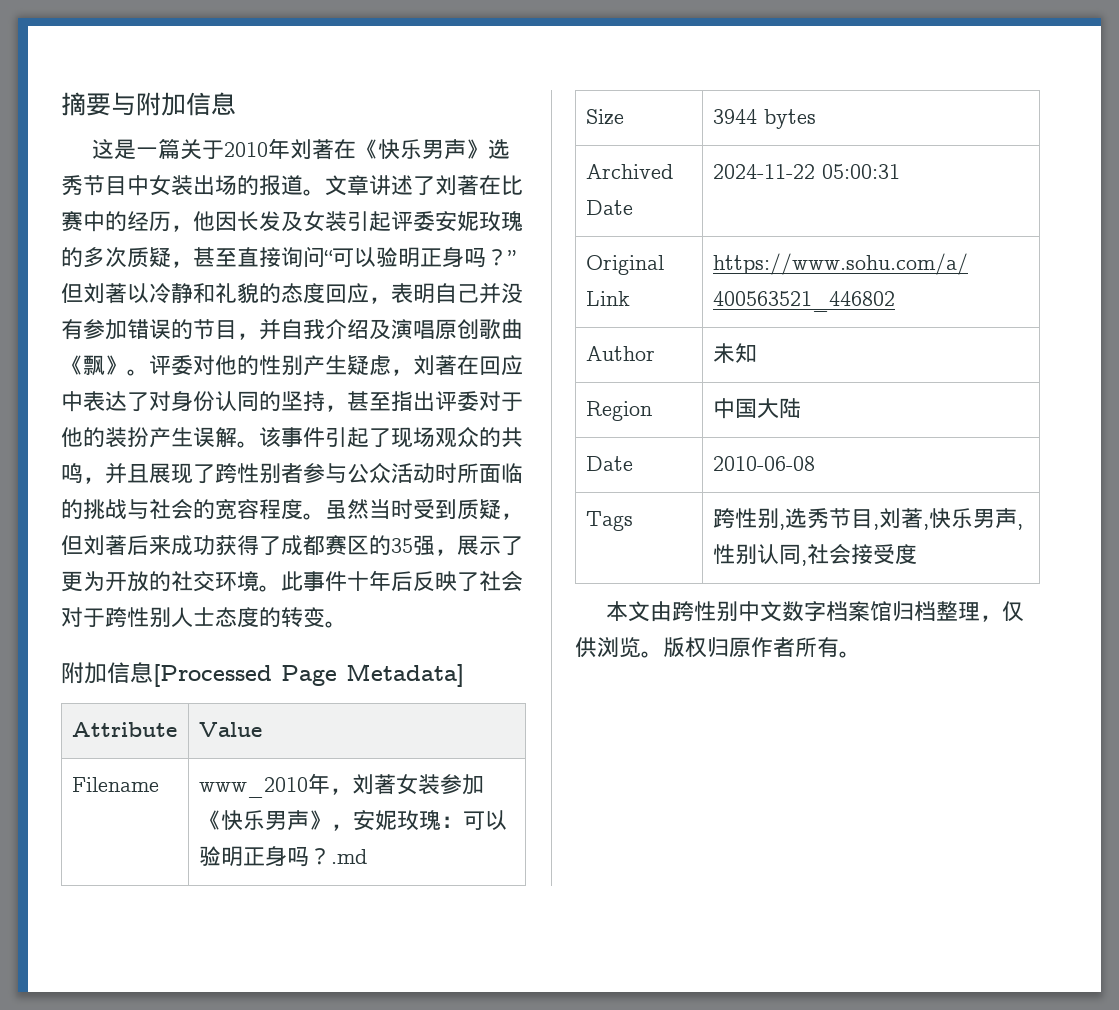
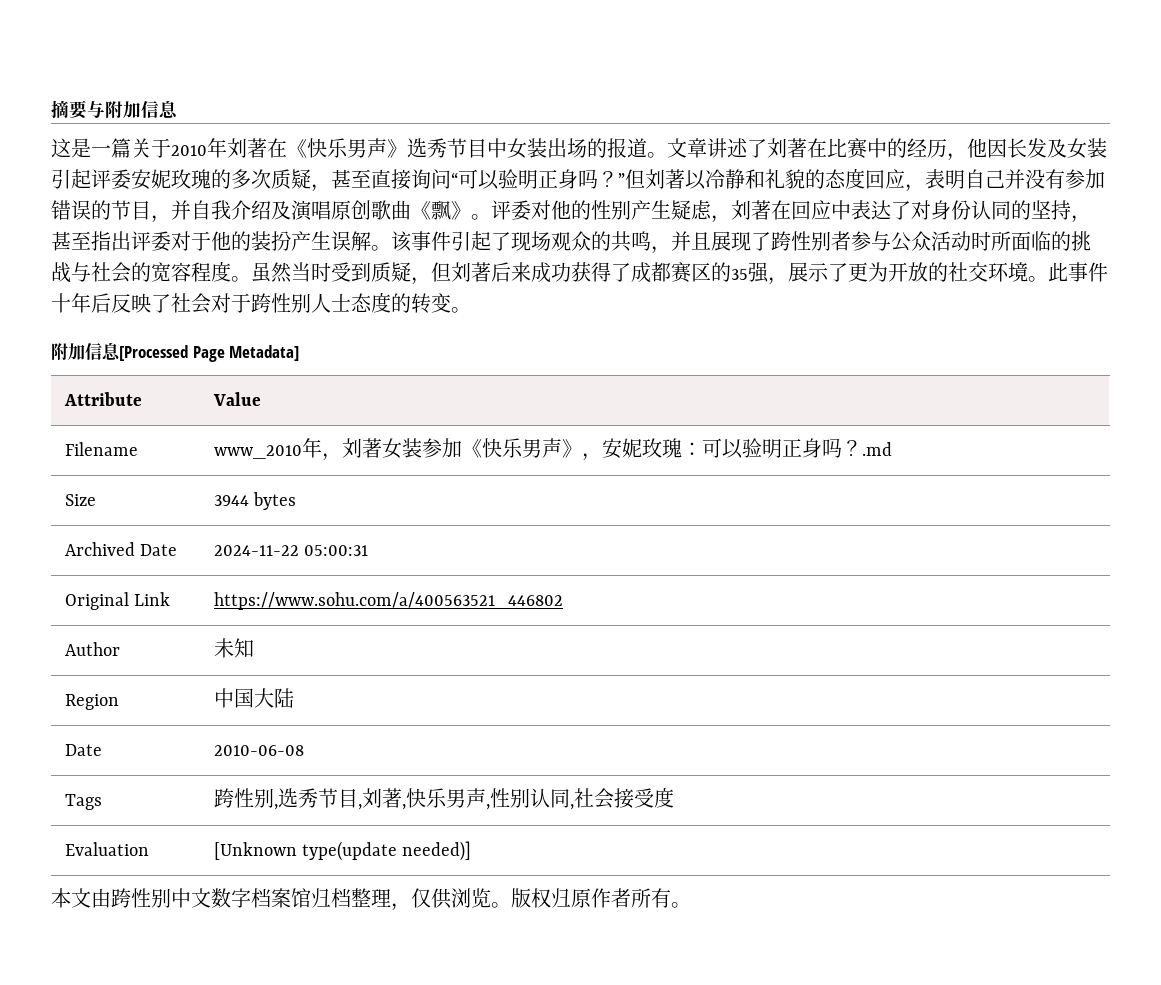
(917, 554) none -> [64,842,149,856] [213,841,472,861] // Evaluation | [Unknown type(update needed)]

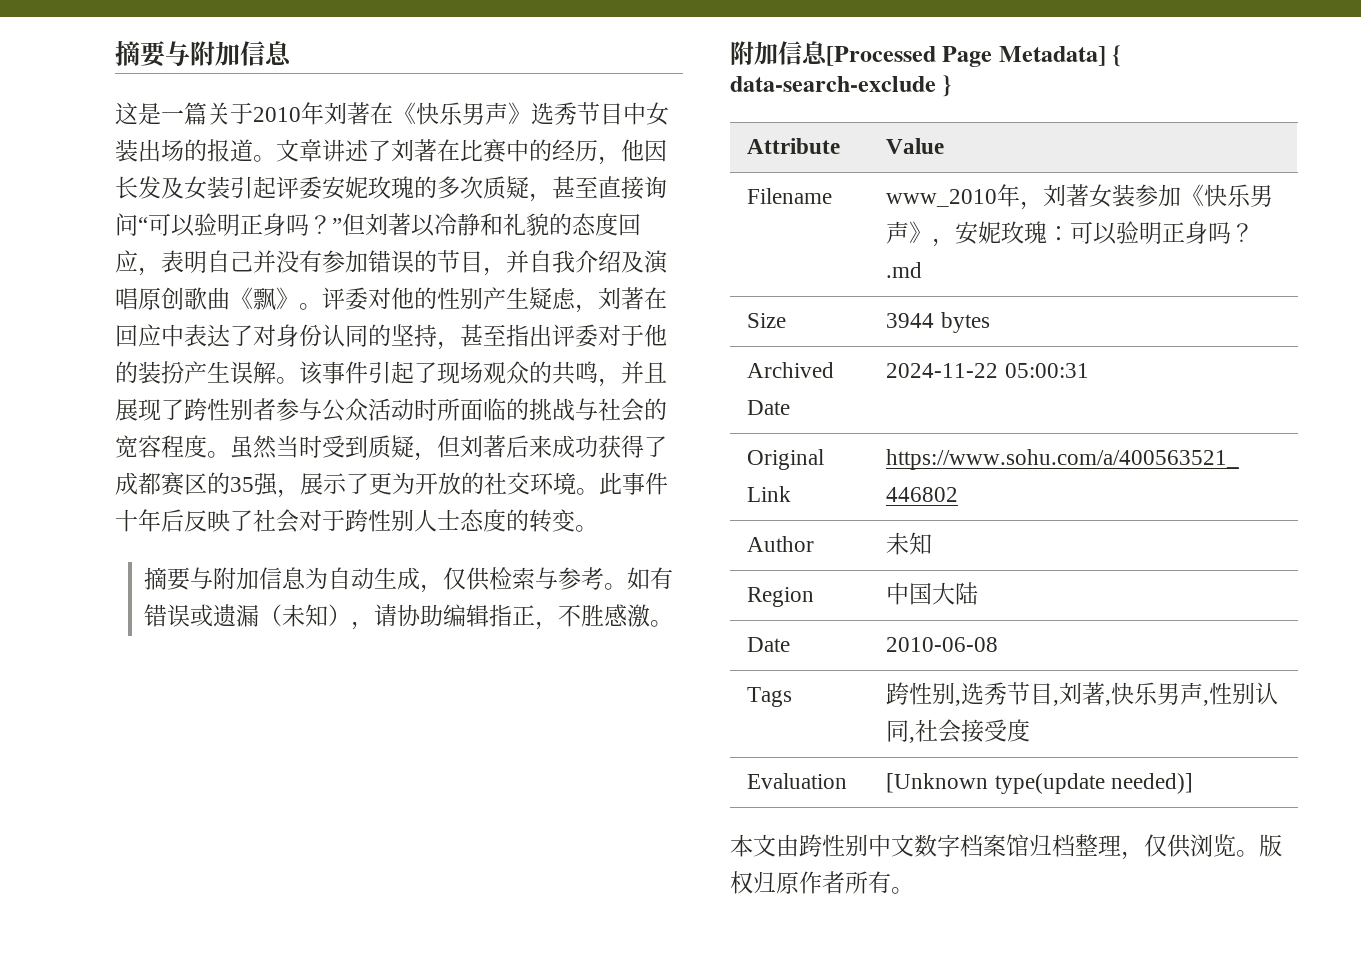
(471, 310) none -> [144,567,674,593] [144,604,674,630] // 摘要与附加信息为自动生成，仅供检索与参考。如有错误或遗漏（未知），请协助编辑指正，不胜感激。
(300, 353) none -> [1112,45,1122,67] [730,75,952,97] { data-search-exclude }

